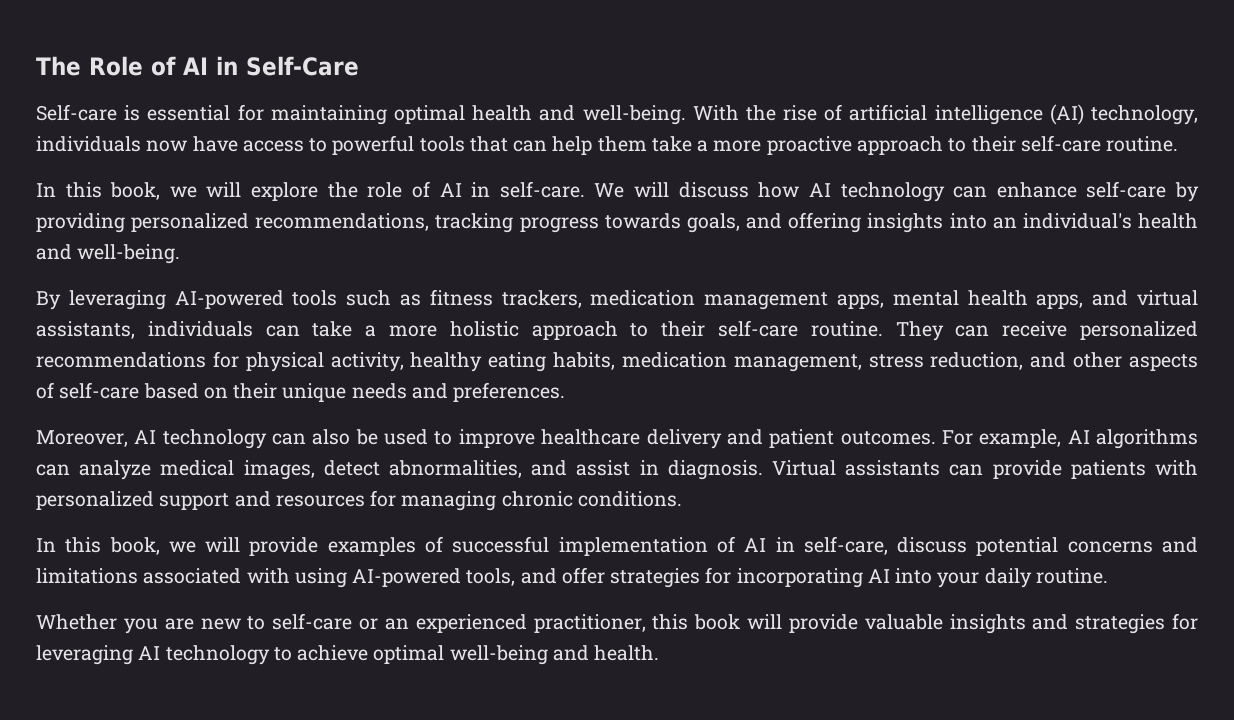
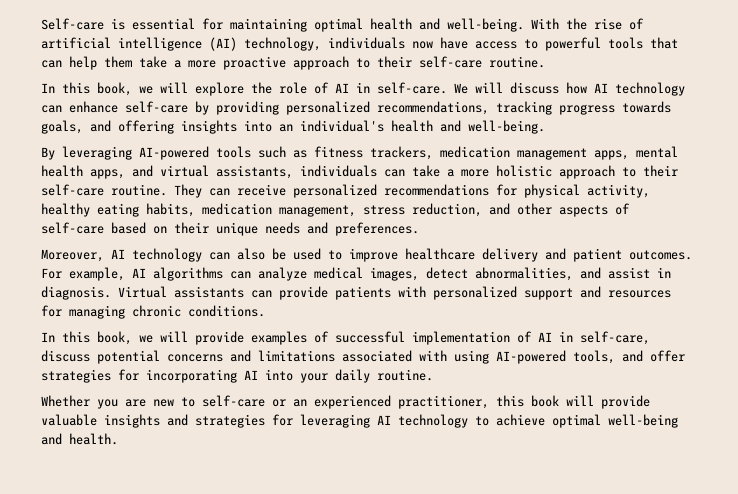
[36,56,359,76] The Role of AI in Self-Care // -> (41, 24) none

